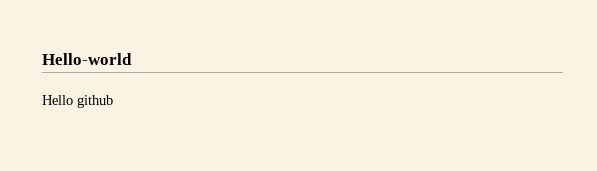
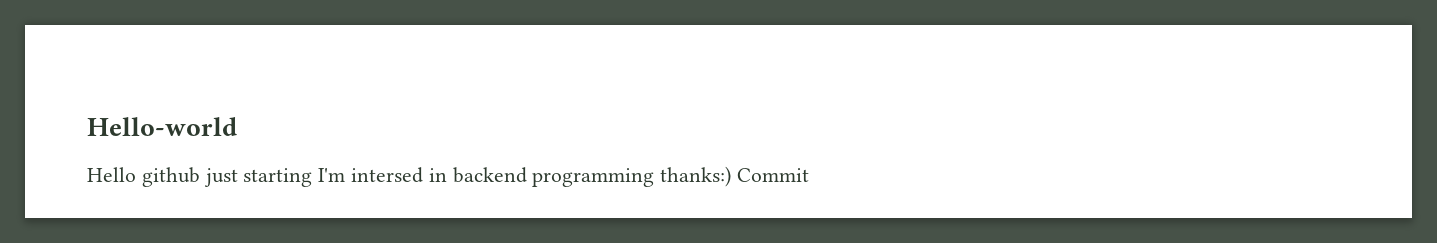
(113, 101) none -> [203,166,810,187] just starting I'm intersed in backend programming thanks:) Commit

